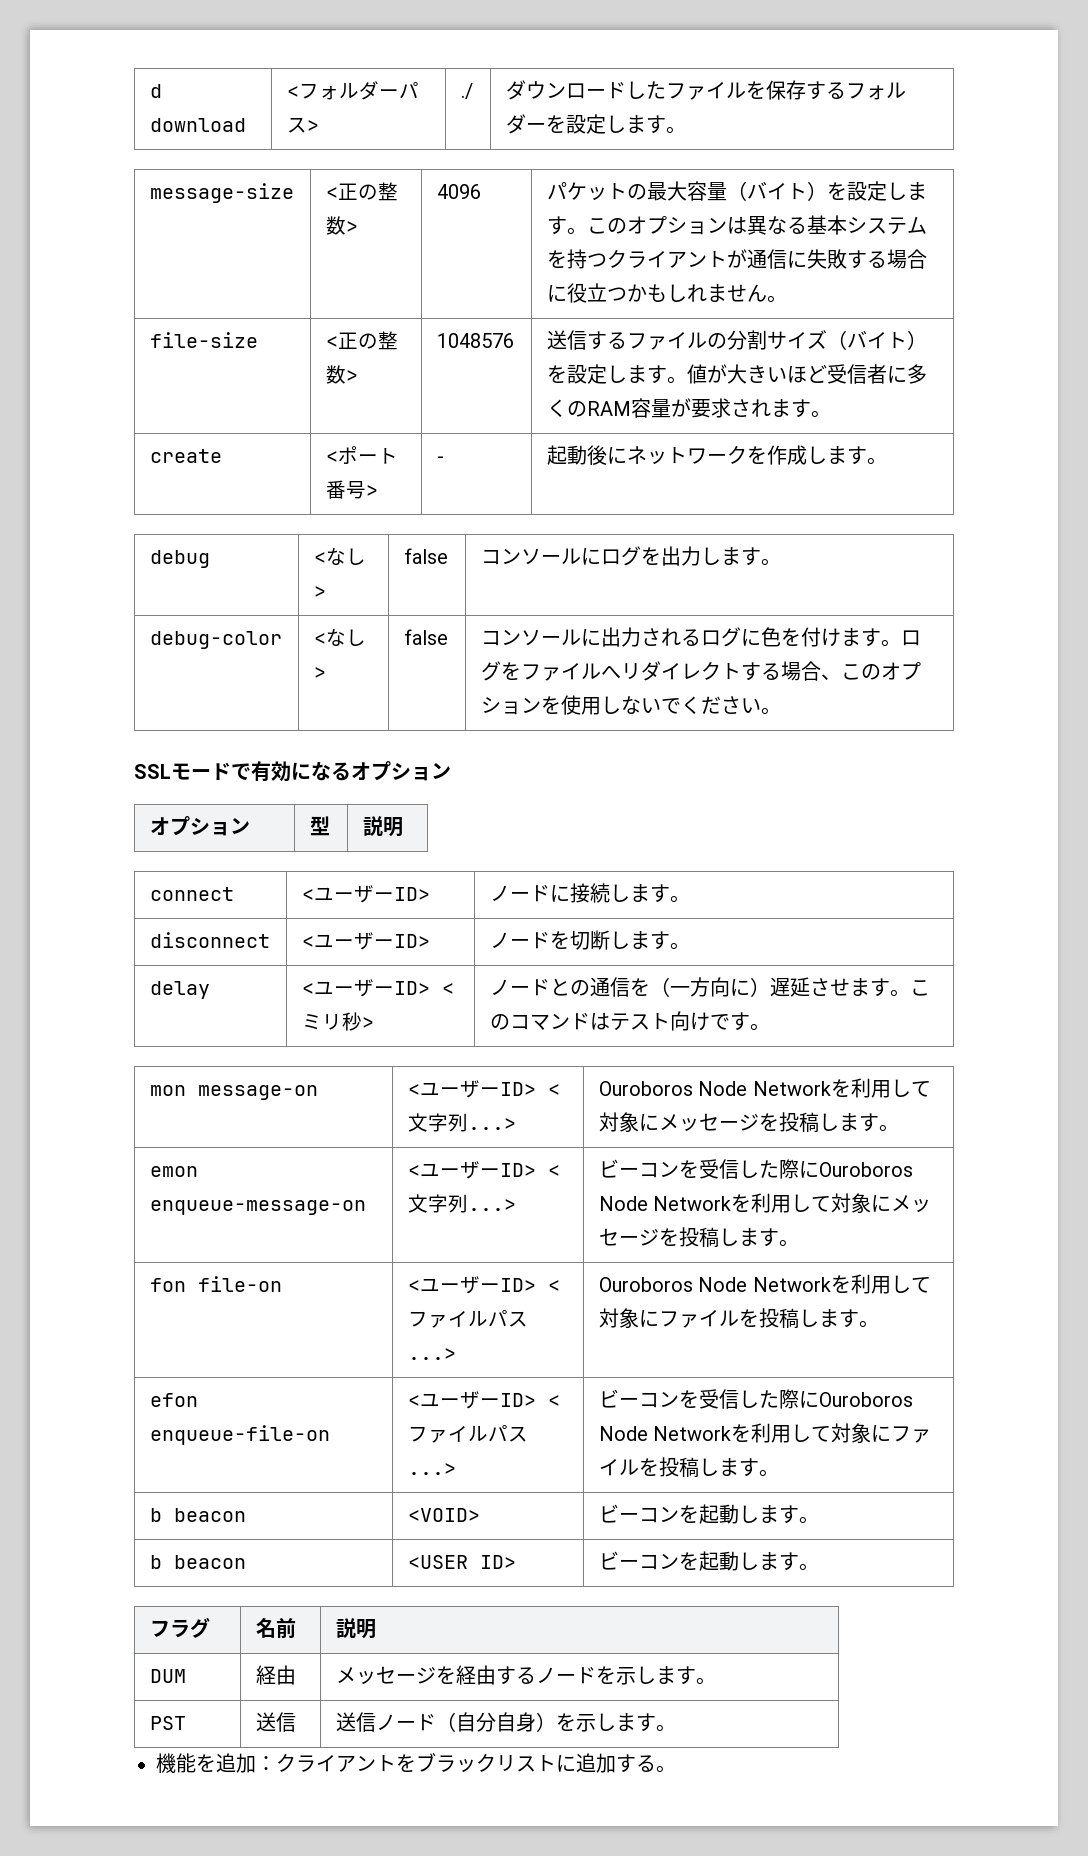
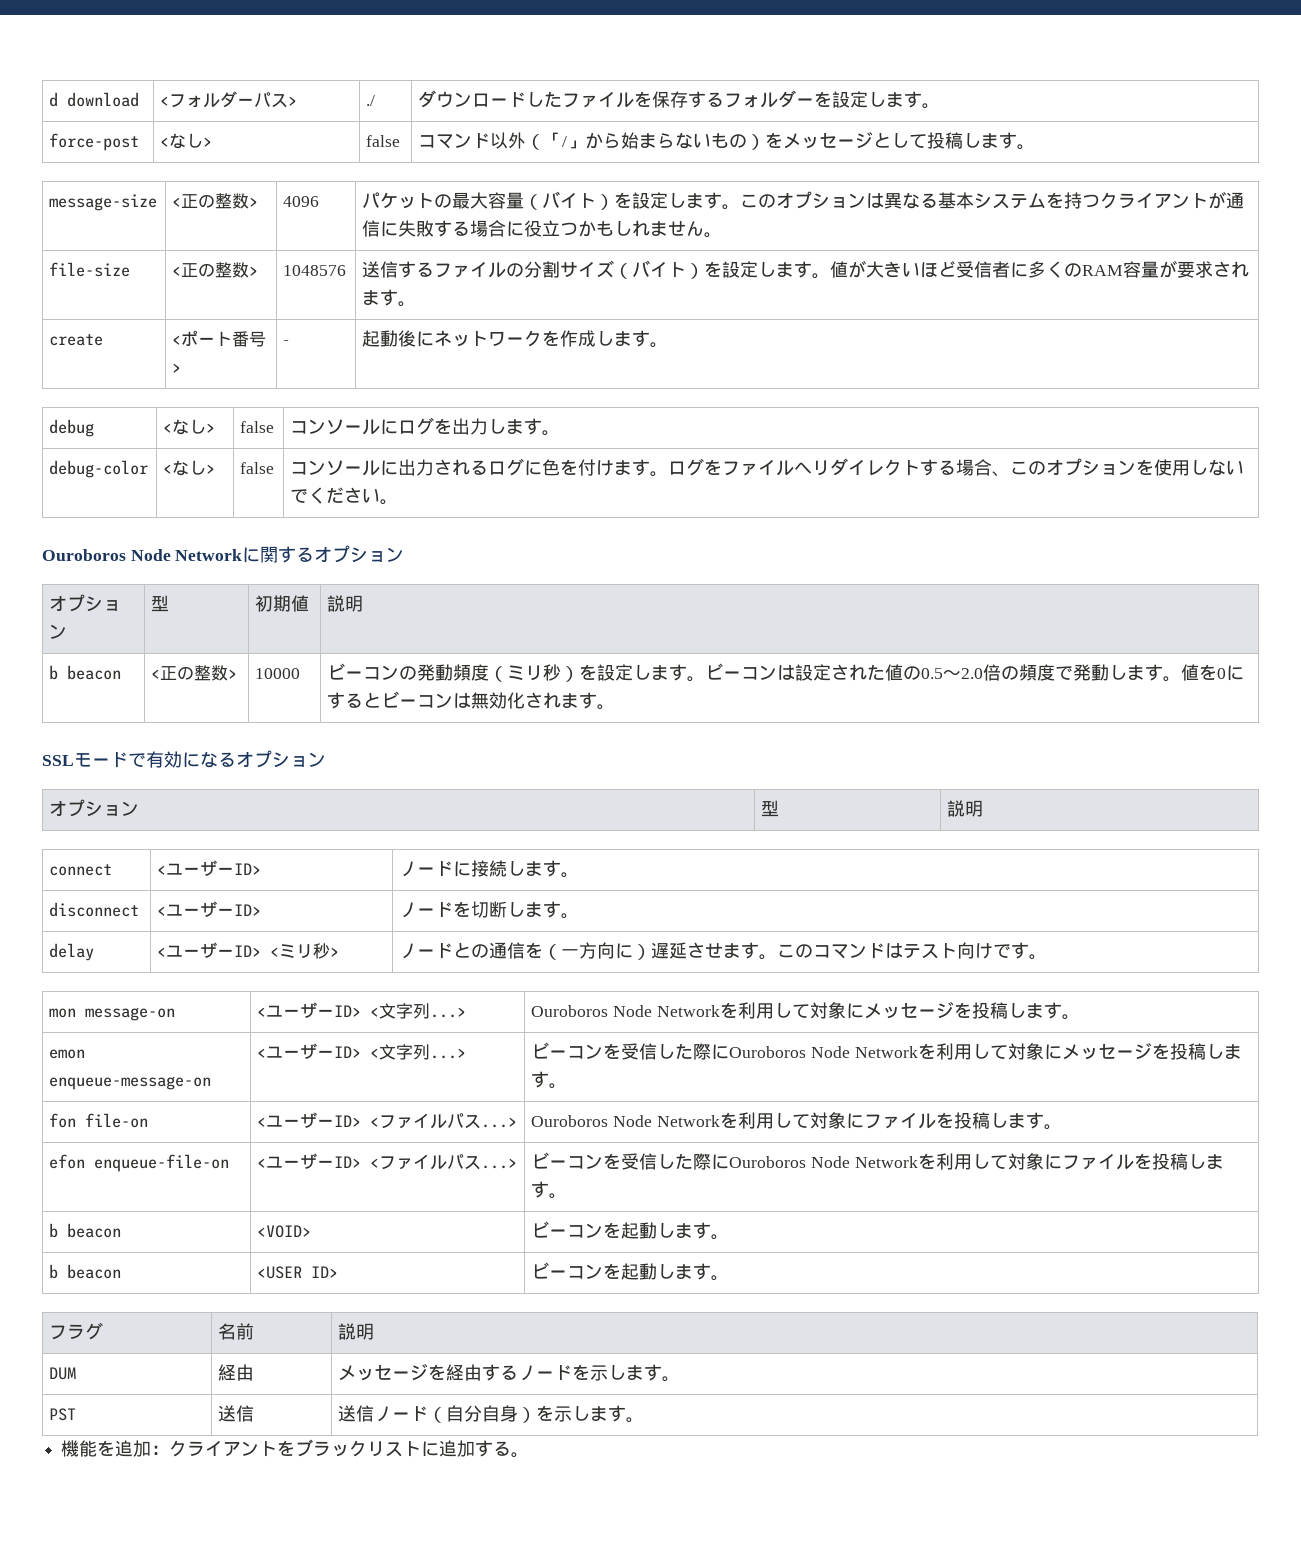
(686, 130) none -> [49,133,140,151] [160,133,213,149] [366,135,401,147] [418,132,1036,150] // force-post | <なし> | false | コマンド以外（「/」から始まらないもの）をメッセージとして投稿します。
(781, 711) none -> [42,545,405,563] [49,594,122,612] [49,624,68,639] [151,595,170,612] [255,595,310,612] [327,595,364,612] [49,665,122,680] [151,665,238,681] [255,668,301,679] [327,663,1245,682] [327,691,616,710] // Ouroboros Node Networkに関するオプション // オプション | 型 | 初期値 | 説明 // b beacon | <正の整数> | 10000 | ビーコンの発動頻度（ミリ秒）を設定します。ビーコンは設定された値の0.5〜2.0倍の頻度で発動します。値を0にするとビーコンは無効化されます。

